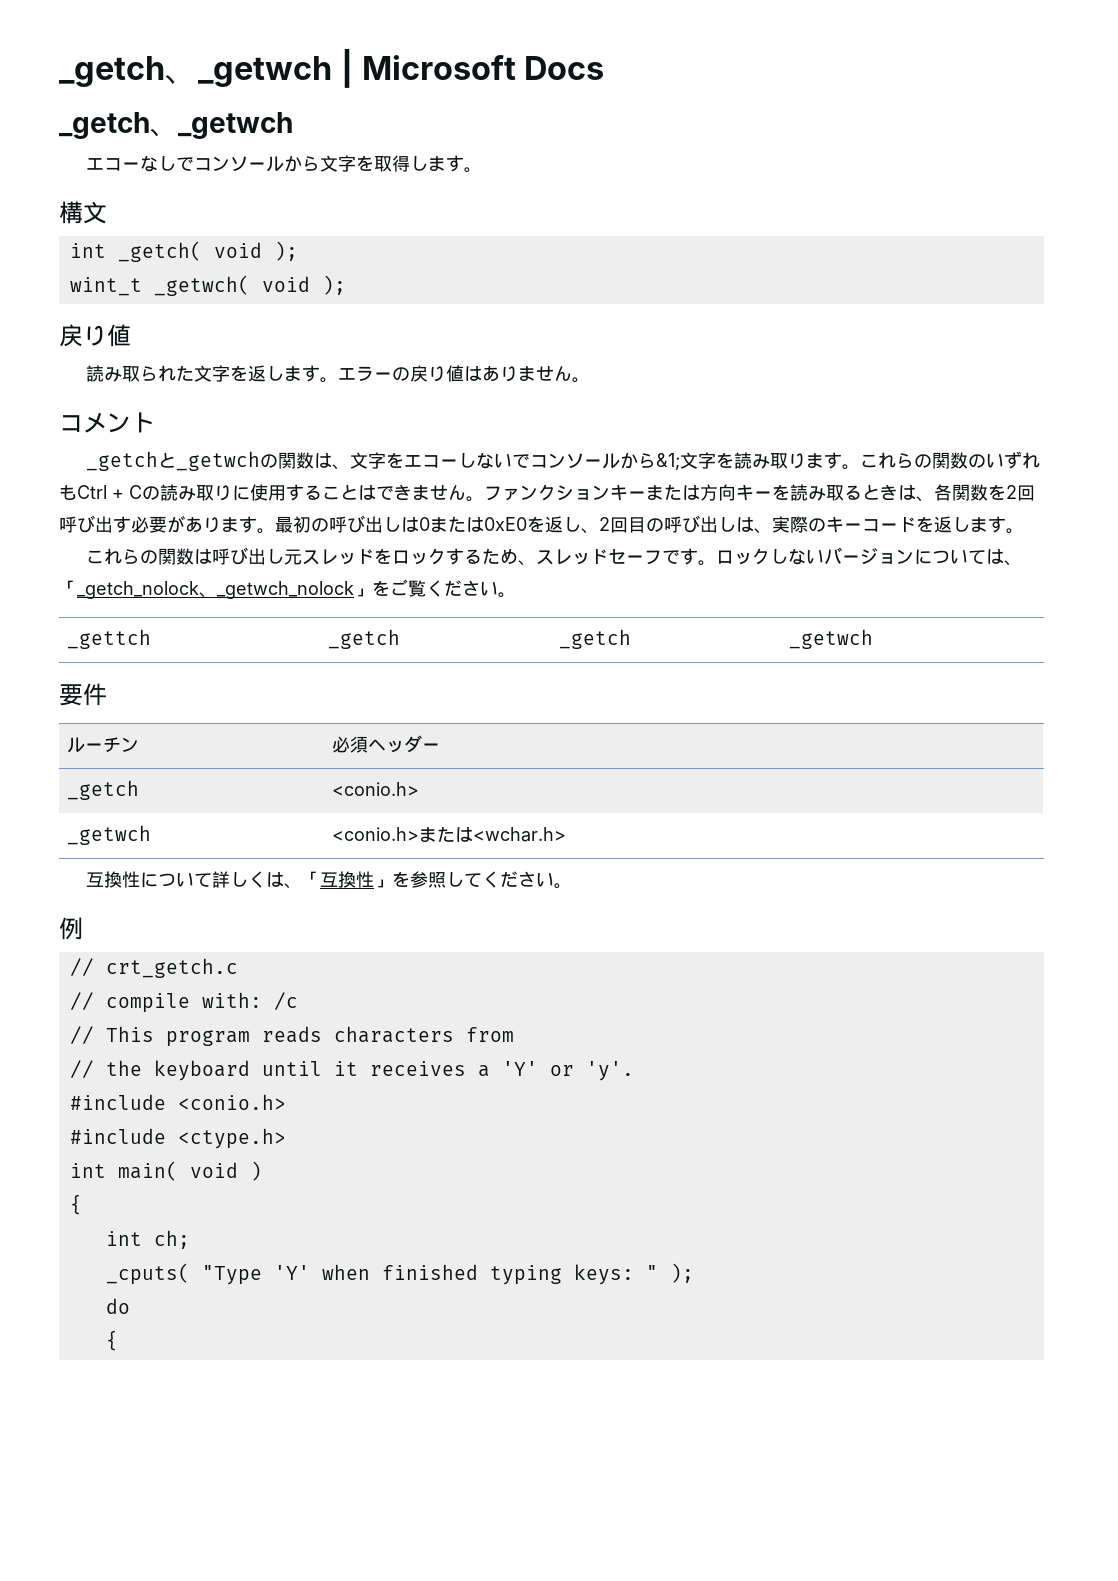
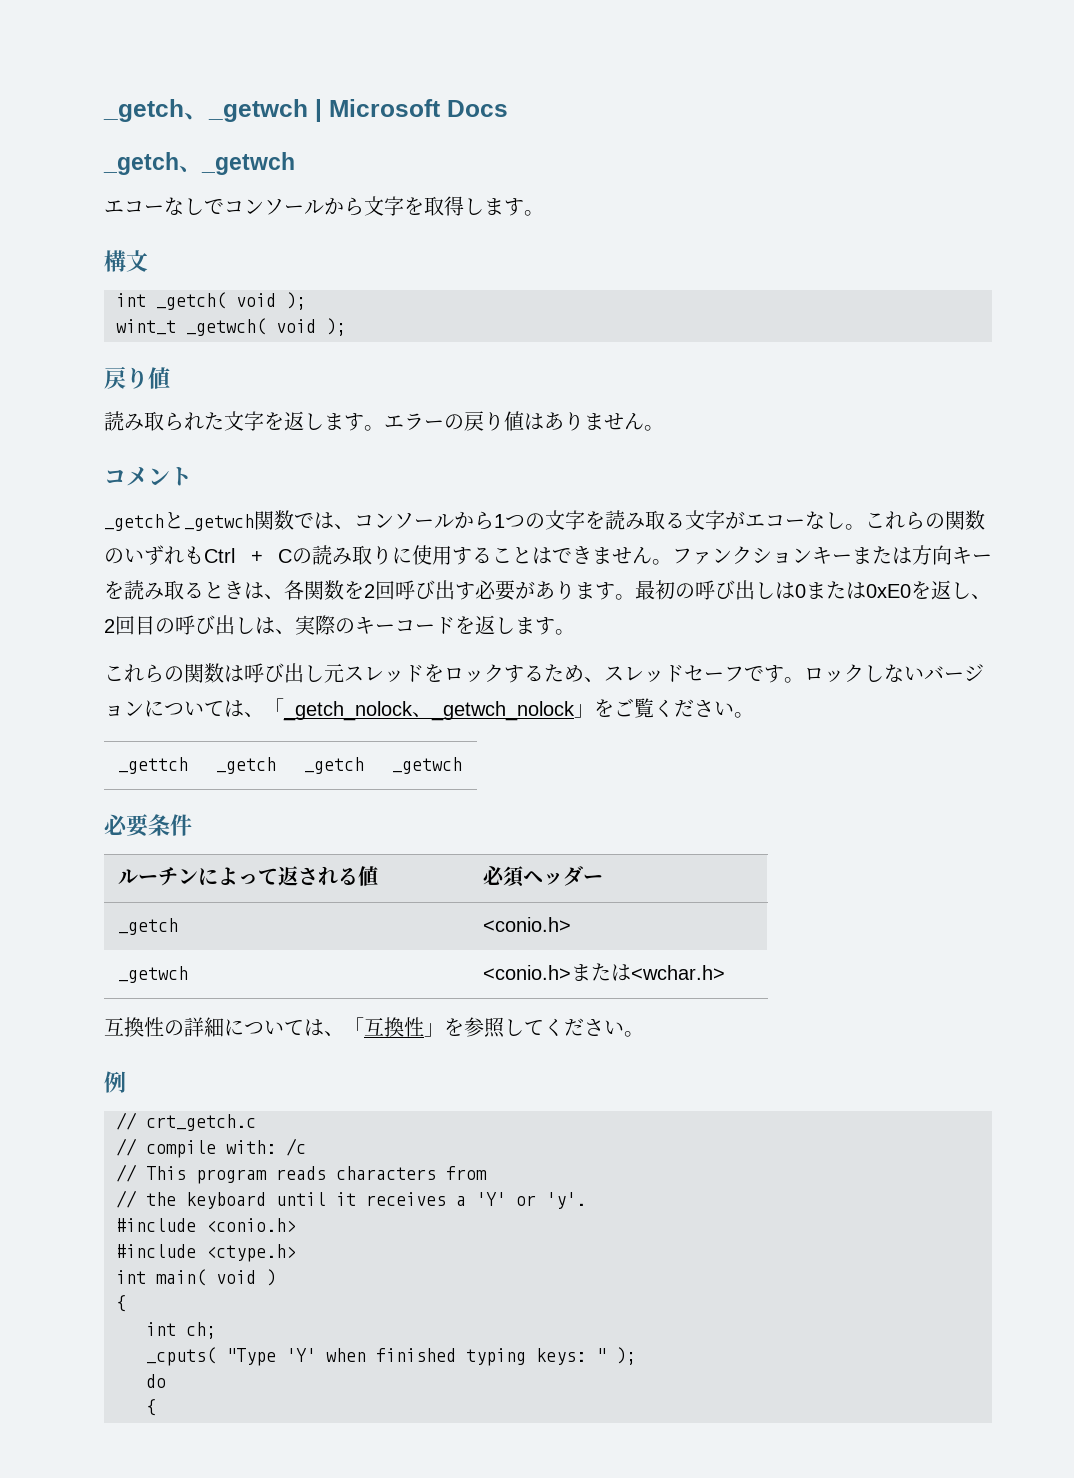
[260,452,681,470] の関数は、文字をエコーしないでコンソールから&1; -> [254,510,545,530] 関数では、コンソールから1つの
[788,452,843,469] ります -> [665,510,845,530] る文字がエコーなし
[59,684,83,706] 要 -> [104,814,170,837] 必要条
(140, 744) none -> [197,866,378,886] によって返される値
[140,871,267,888] について詳しく -> [164,1017,304,1037] の詳細について

